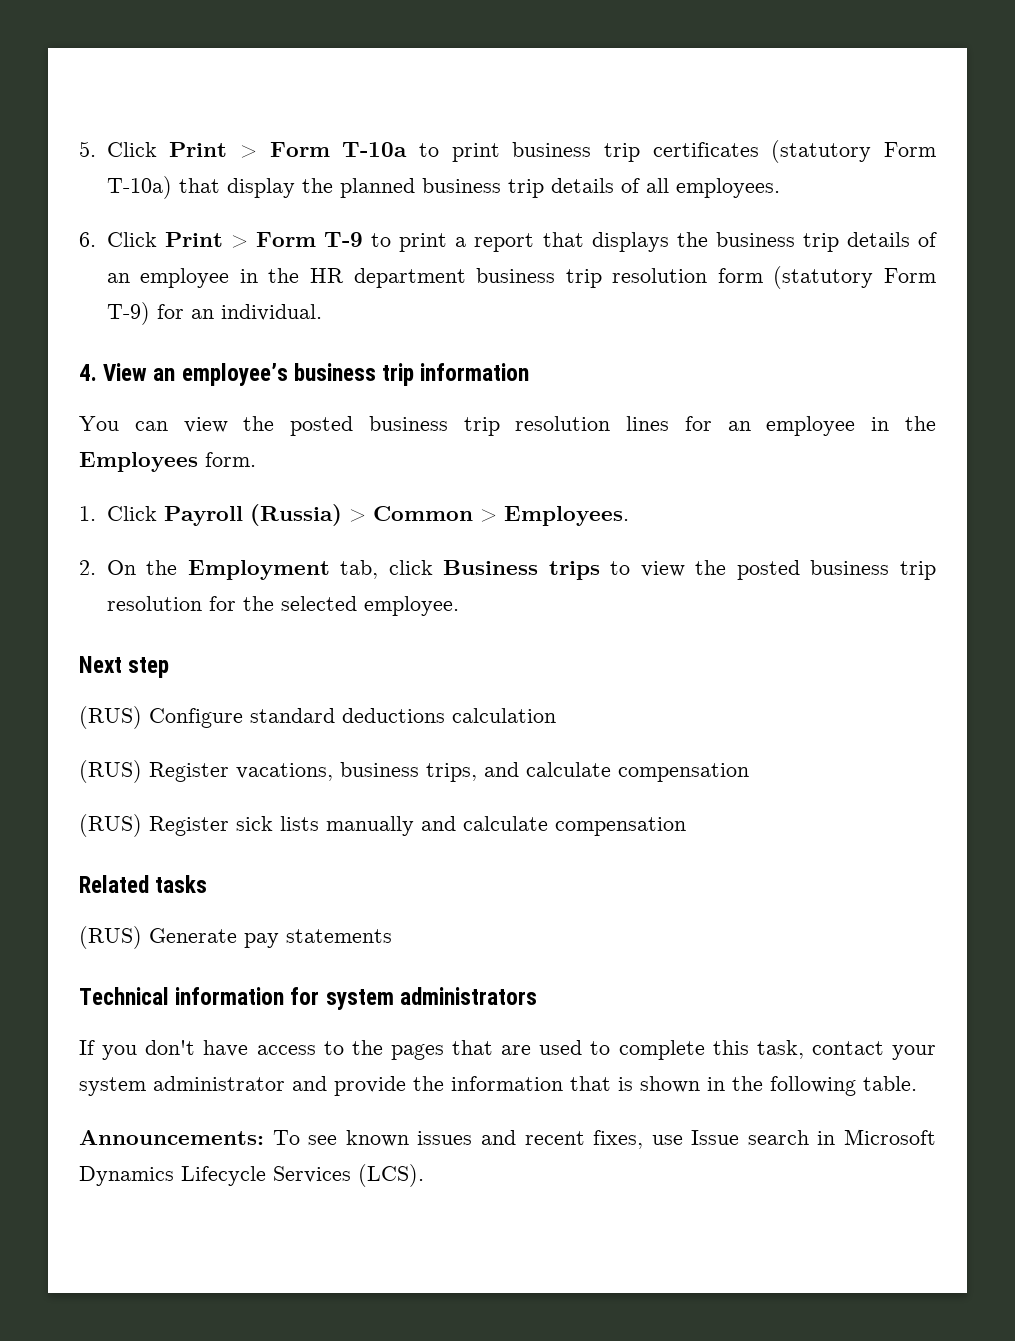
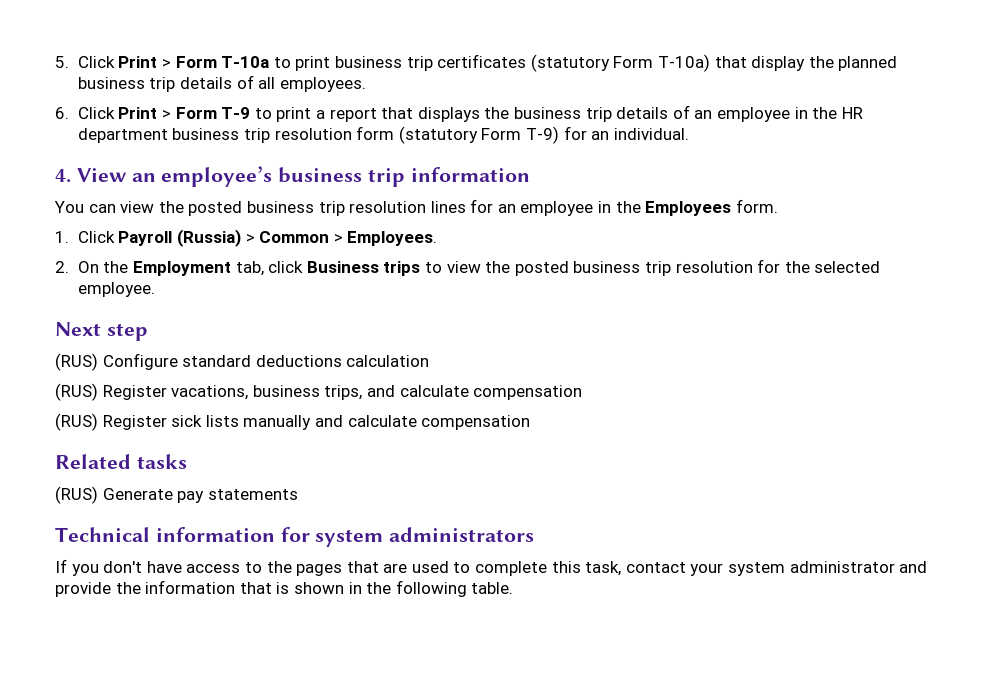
[79,1129,937,1149] [79,1164,424,1187] // Announcements: To see known issues and recent fixes, use Issue search in Microsoft Dynamics Lifecycle Services (LCS). -> (514, 588) none

